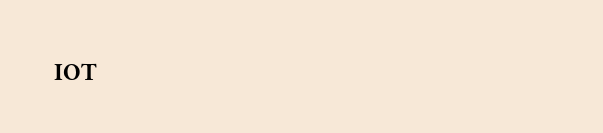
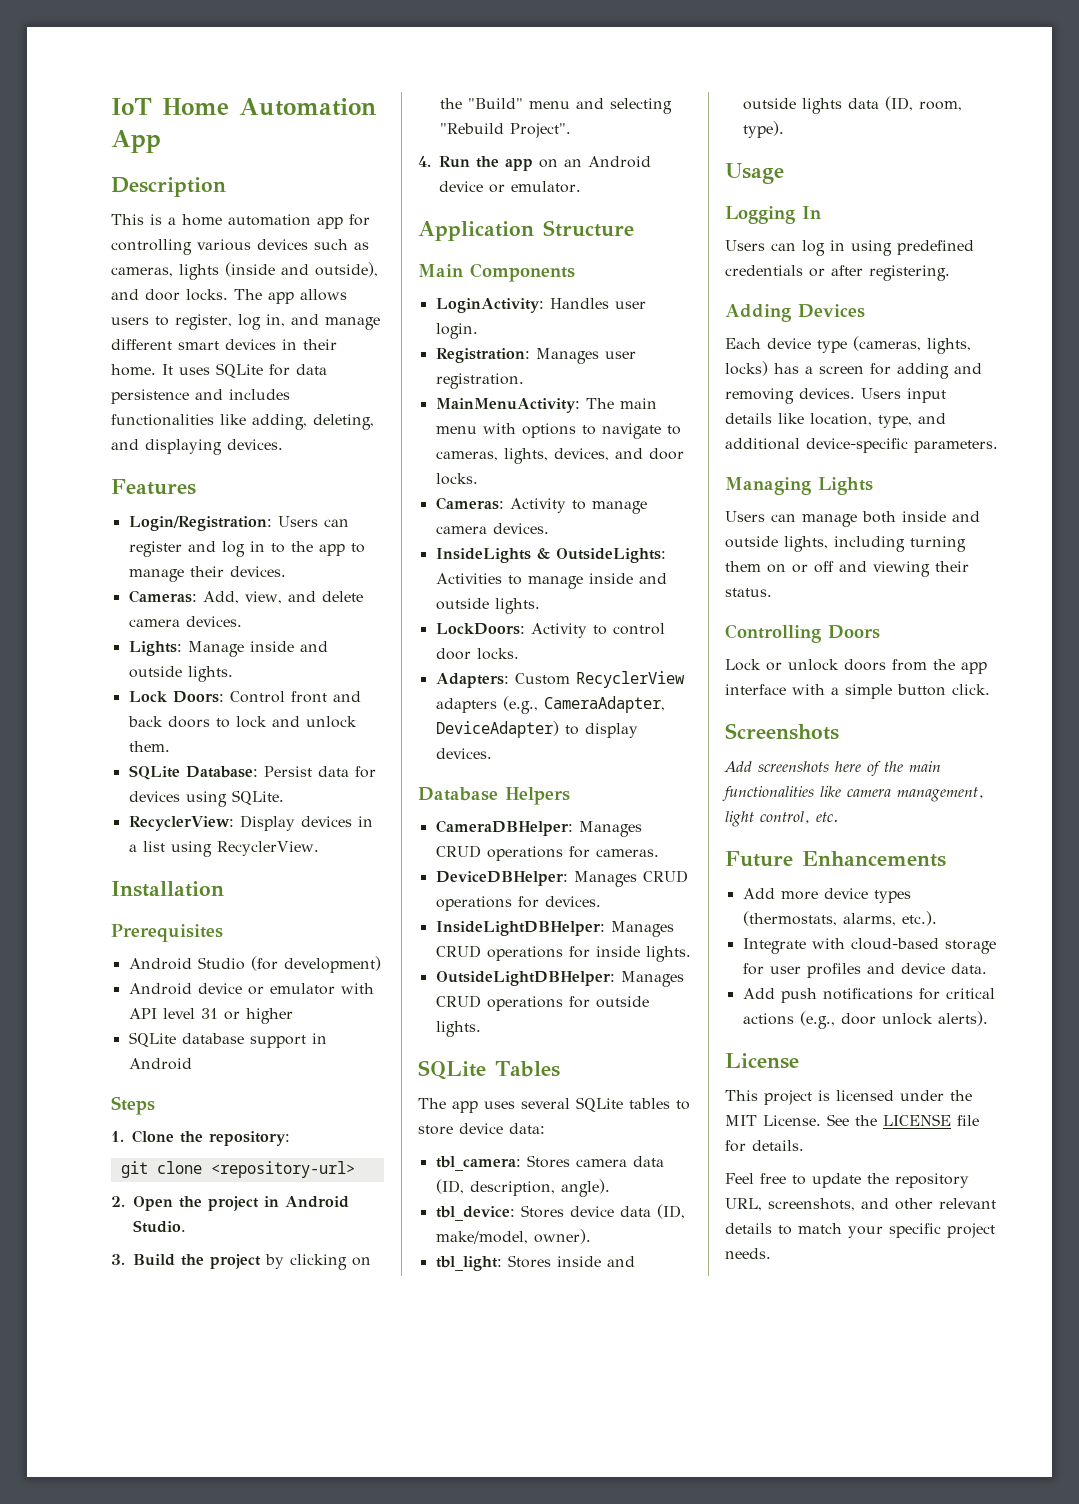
[54,63,97,80] IOT -> [111,98,376,116] [111,130,161,153] [111,177,226,197] [111,214,370,229] [111,239,369,255] [111,262,378,280] [111,289,347,304] [111,314,380,330] [111,339,337,350] [111,363,327,378] [111,389,290,404] [111,414,374,430] [111,439,283,455] [111,479,196,495] [128,516,349,531] [128,541,365,557] [128,566,286,582] [128,590,363,604] [128,616,242,627] [128,641,328,657] [128,666,233,682] [128,691,361,703] [127,716,357,728] [128,741,170,752] [128,765,376,780] [128,790,284,807] [128,815,373,831] [128,841,319,857] [111,881,224,897] [111,924,223,942] [128,956,381,973] [128,983,374,995] [128,1008,293,1024] [128,1032,327,1048] [128,1058,192,1070] [111,1096,155,1115] [111,1130,290,1146] [120,1161,355,1178] [111,1196,349,1211] [133,1220,186,1233] [111,1254,371,1270] [440,98,672,114] [440,123,571,138] [418,156,651,171] [439,181,581,193] [418,220,634,241] [418,263,575,282] [435,298,646,313] [435,323,478,339] [435,348,636,364] [435,373,524,389] [435,398,657,413] [435,423,681,439] [435,448,684,464] [435,473,478,485] [435,497,647,514] [435,523,549,534] [435,548,666,563] [435,573,667,589] [435,598,540,614] [435,623,665,638] [435,648,519,660] [435,671,685,688] [435,696,665,714] [435,721,638,738] [435,748,492,759] [418,787,570,805] [435,820,642,837] [435,845,659,861] [435,870,688,887] [435,896,601,911] [435,921,674,937] [435,945,691,962] [435,971,684,987] [435,995,649,1011] [435,1021,481,1037] [418,1060,560,1080] [418,1097,690,1113] [418,1123,545,1135] [435,1155,664,1171] [435,1179,610,1197] [435,1204,685,1221] [435,1229,591,1244] [435,1255,635,1271] [742,96,962,114] [742,121,784,138] [725,163,784,184] [725,206,821,224] [725,240,974,256] [725,265,950,281] [725,304,865,322] [725,336,971,354] [725,361,982,379] [725,388,946,404] [725,413,946,428] [725,438,998,453] [725,477,873,495] [725,511,980,527] [725,536,966,552] [725,561,969,577] [725,588,772,597] [725,624,880,643] [725,659,987,674] [725,684,990,699] [725,723,839,740] [724,761,941,776] [722,786,984,802] [725,811,838,827] [725,851,946,867] [742,888,911,903] [742,911,937,926] [742,938,996,954] [742,963,987,978] [742,988,995,1003] [742,1011,988,1029] [725,1053,799,1069] [725,1090,972,1105] [725,1114,979,1126] [725,1140,804,1152] [725,1173,969,1188] [725,1198,996,1211] [725,1223,995,1238] [725,1248,771,1259] IoT Home Automation App // Description // This is a home automation app for controlling various devices such as cameras, lights (inside and outside), and door locks. The app allows users to register, log in, and manage different smart devices in their home. It uses SQLite for data persistence and includes functionalities like adding, deleting, and displaying devices. // Features // Login/Registration: Users can register and log in to the app to manage their devices. // Cameras: Add, view, and delete camera devices. // Lights: Manage inside and outside lights. // Lock Doors: Control front and back doors to lock and unlock them. // SQLite Database: Persist data for devices using SQLite. // RecyclerView: Display devices in a list using RecyclerView. // Installation // Prerequisites // Android Studio (for development) // Android device or emulator with API level 31 or higher // SQLite database support in Android // Steps // 1. Clone the repository: // git clone <repository-url> // 2. Open the project in Android Studio. // 3. Build the project by clicking on the "Build" menu and selecting "Rebuild Project". // 4. Run the app on an Android device or emulator. // Application Structure // Main Components // LoginActivity: Handles user login. // Registration: Manages user registration. // MainMenuActivity: The main menu with options to navigate to cameras, lights, devices, and door locks. // Cameras: Activity to manage camera devices. // InsideLights & OutsideLights: Activities to manage inside and outside lights. // LockDoors: Activity to control door locks. // Adapters: Custom RecyclerView adapters (e.g., CameraAdapter, DeviceAdapter) to display devices. // Database Helpers // CameraDBHelper: Manages CRUD operations for cameras. // DeviceDBHelper: Manages CRUD operations for devices. // InsideLightDBHelper: Manages CRUD operations for inside lights. // OutsideLightDBHelper: Manages CRUD operations for outside lights. // SQLite Tables // The app uses several SQLite tables to store device data: // tbl_camera: Stores camera data (ID, description, angle). // tbl_device: Stores device data (ID, make/model, owner). // tbl_light: Stores inside and outside lights data (ID, room, type). // Usage // Logging In // Users can log in using predefined credentials or after registering. // Adding Devices // Each device type (cameras, lights, locks) has a screen for adding and removing devices. Users input details like location, type, and additional device-specific parameters. // Managing Lights // Users can manage both inside and outside lights, including turning them on or off and viewing their status. // Controlling Doors // Lock or unlock doors from the app interface with a simple button click. // Screenshots // Add screenshots here of the main functionalities like camera management, light control, etc. // Future Enhancements // Add more device types (thermostats, alarms, etc.). // Integrate with cloud-based storage for user profiles and device data. // Add push notifications for critical actions (e.g., door unlock alerts). // License // This project is licensed under the MIT License. See the LICENSE file for details. // Feel free to update the repository URL, screenshots, and other relevant details to match your specific project needs.

